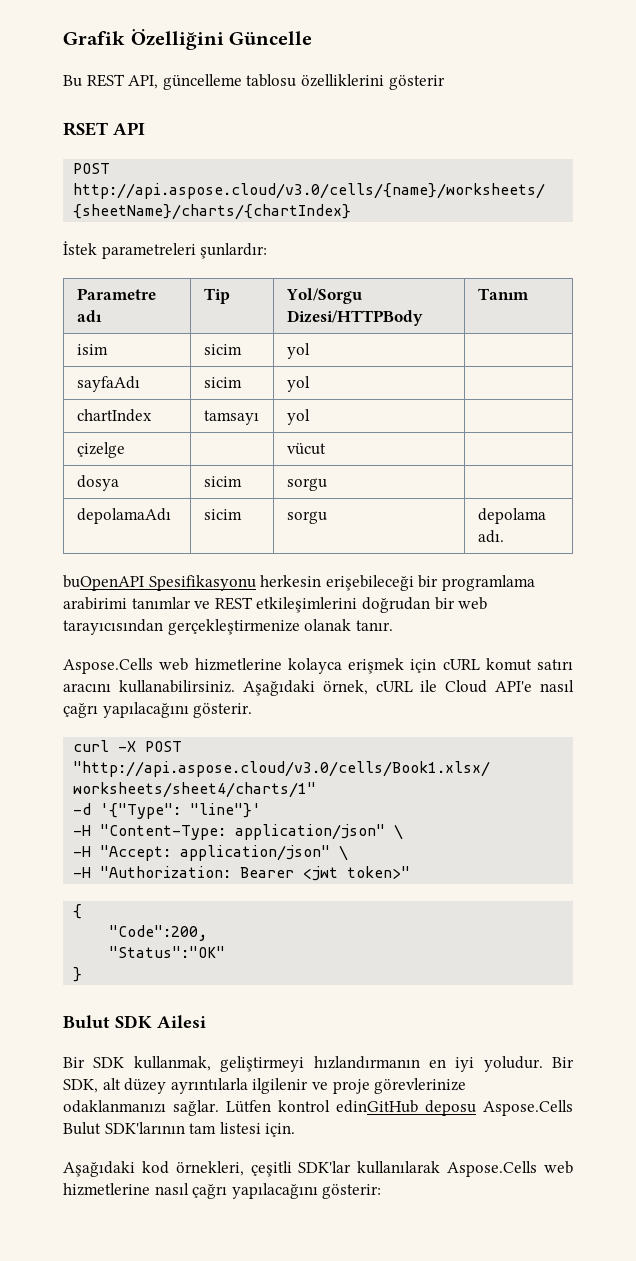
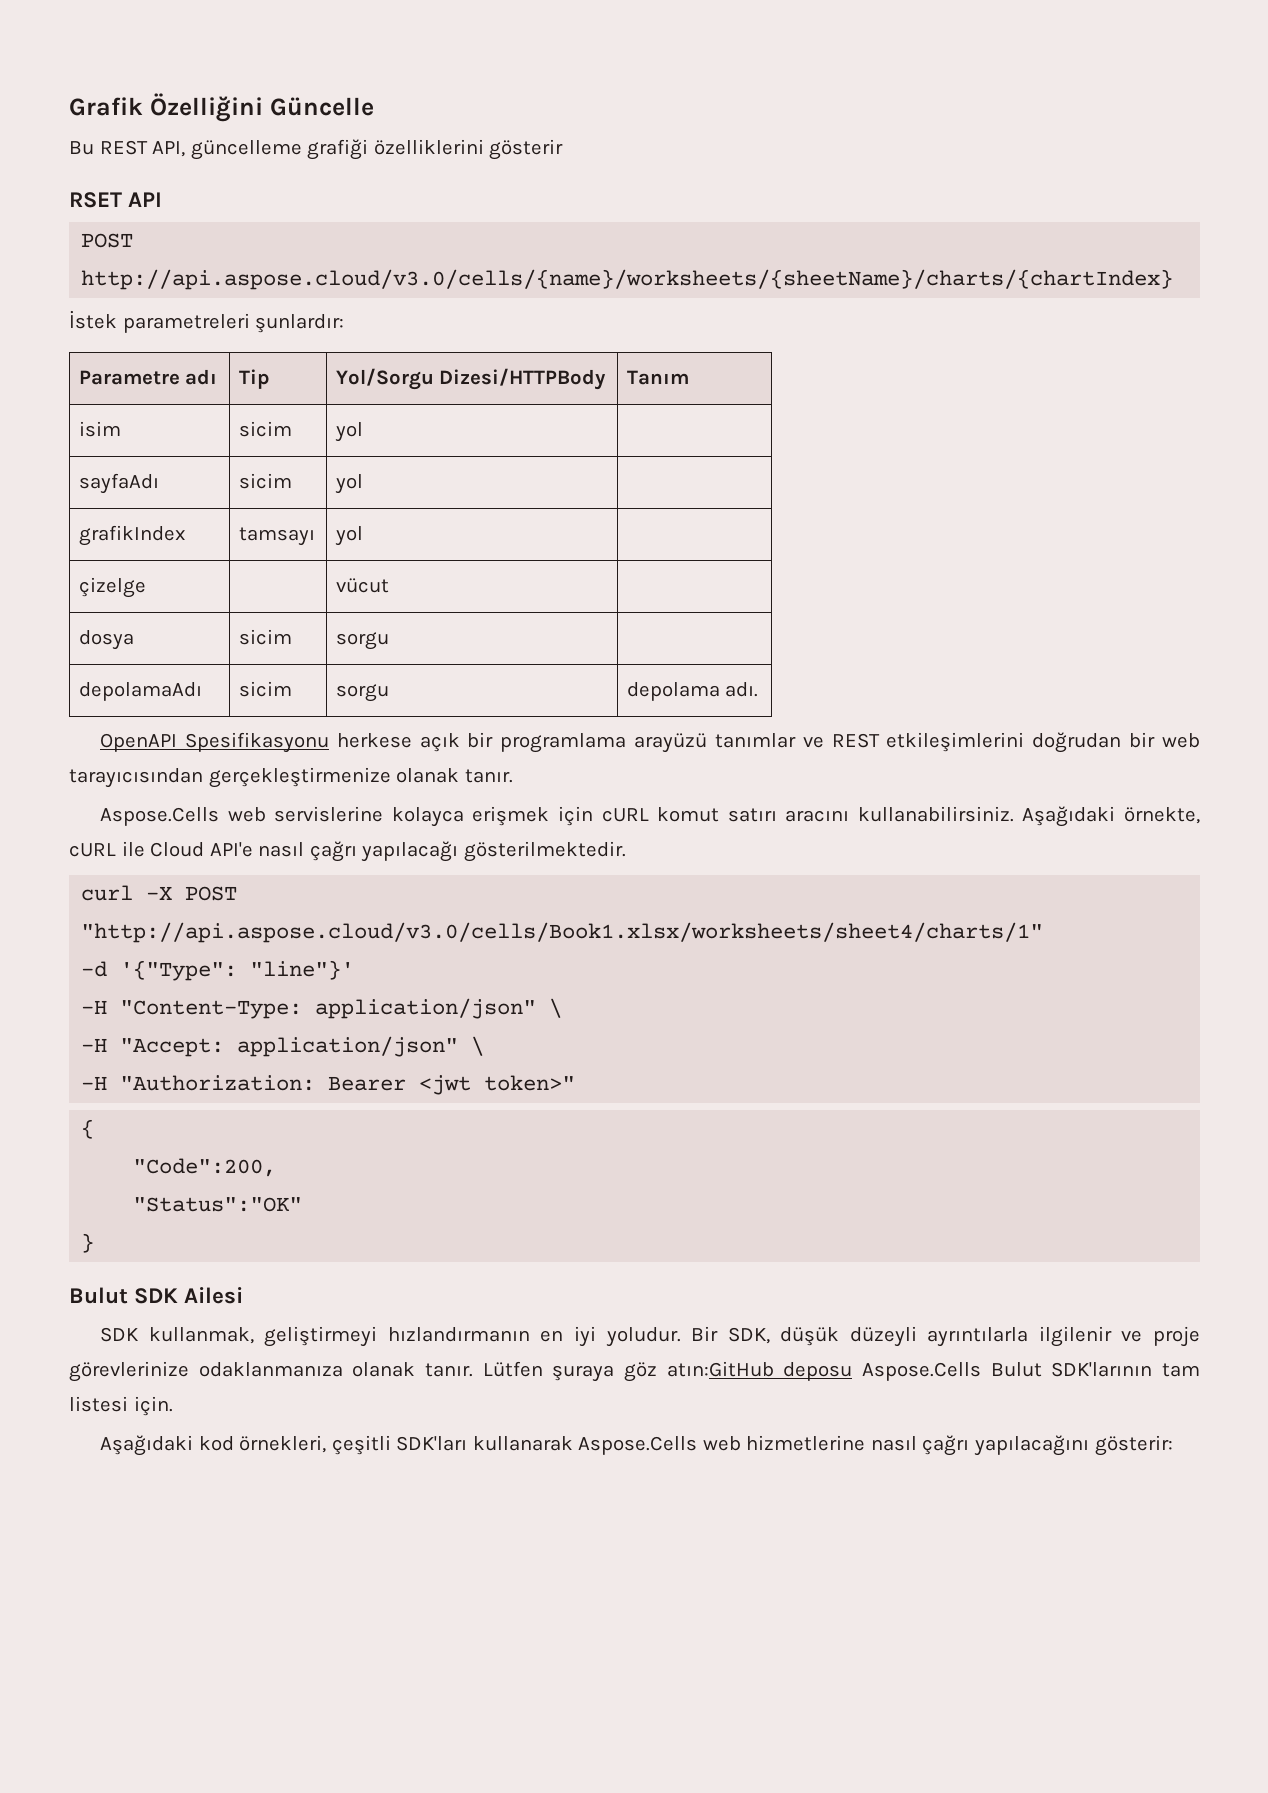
[246,74,297,87] tablosu -> [307,139,369,160] grafiği
[76,409,152,422] chartIndex -> [78,525,185,546] grafikIndex
[63,575,414,591] buOpenAPI Spesifikasyonu herkesin erişebileceği -> [100,732,460,753] OpenAPI Spesifikasyonu herkese açık
[63,597,127,610] arabirimi -> [634,733,708,753] arayüzü
[194,658,282,671] hizmetlerine -> [274,806,384,822] servislerine
[322,680,368,695] örnek, -> [1124,807,1200,824] örnekte,
[102,702,253,718] yapılacağını gösterir. -> [361,841,626,862] yapılacağı gösterilmektedir.
[63,1057,85,1068] Bir -> (244, 1295) none
[102,1078,167,1094] alt düzey -> [780,1326,917,1347] düşük düzeyli
[63,1100,418,1116] odaklanmanızı sağlar. Lütfen kontrol edinGitHub -> [198,1361,774,1382] odaklanmanıza olanak tanır. Lütfen şuraya göz atın:GitHub
[298,1161,441,1174] SDK'lar kullanılarak -> [396,1436,573,1451] SDK'ları kullanarak

